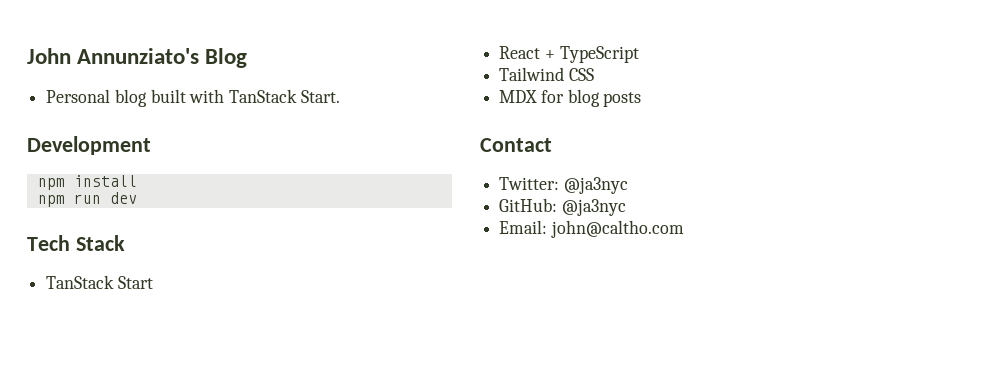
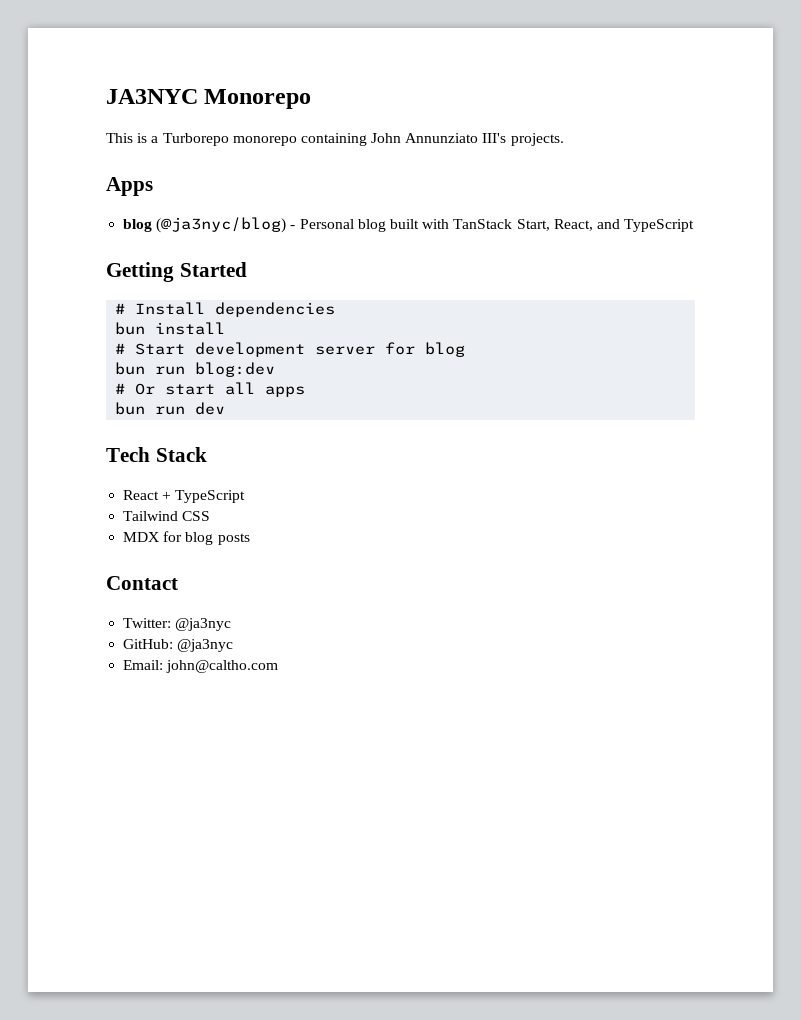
[27,48,248,68] John Annunziato's Blog // -> [106,89,312,109] [106,133,564,146] [106,177,153,196] [123,217,296,233] JA3NYC Monorepo // This is a Turborepo monorepo containing John Annunziato III's projects. // Apps // blog (@ja3nyc/blog) -
[300,90,340,103] [27,136,151,155] [37,175,137,190] [37,195,65,207] Start. // Development // npm install // npm -> [516,219,695,232] [106,262,247,282] [115,302,336,317] [115,322,226,335] [115,342,466,357] [115,362,276,377] [115,382,306,397] [115,402,146,415] Start, React, and TypeScript // Getting Started // # Install dependencies // bun install // # Start development server for blog // bun run blog:dev // # Or start all apps // bun
[46,275,153,289] // TanStack Start -> (207, 454) none

